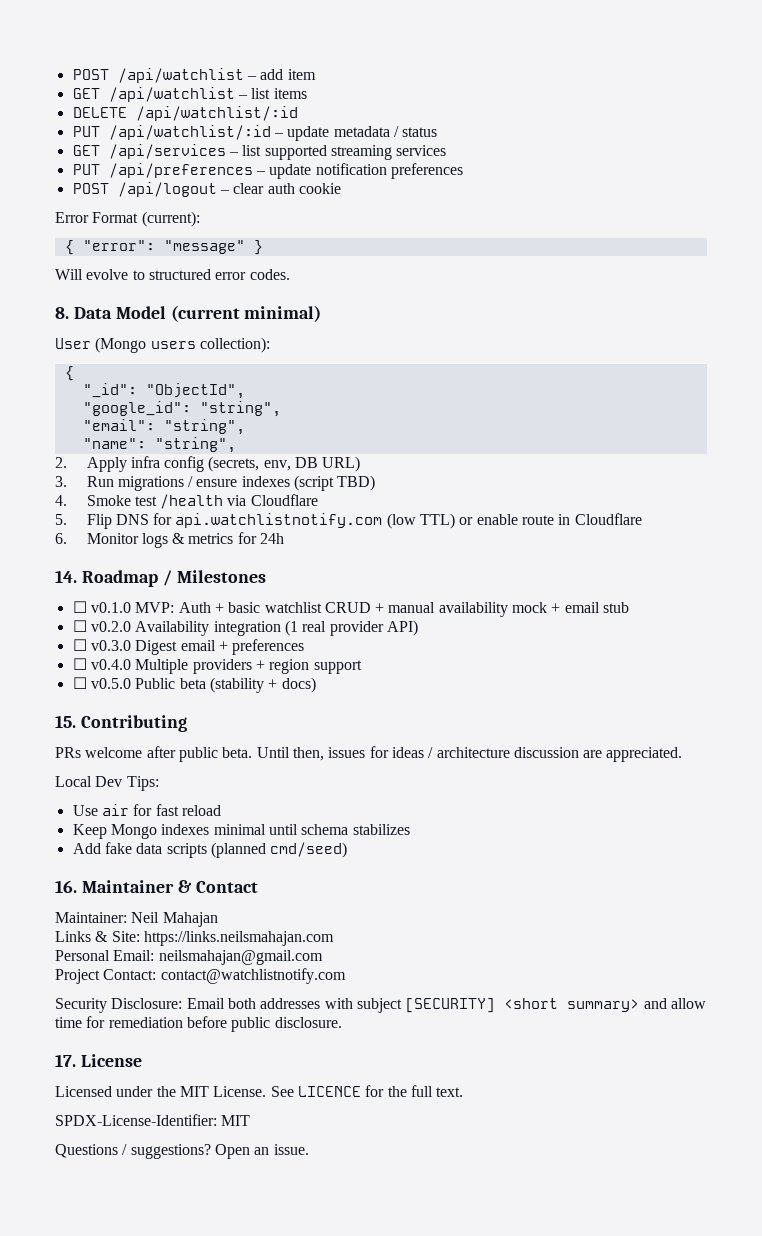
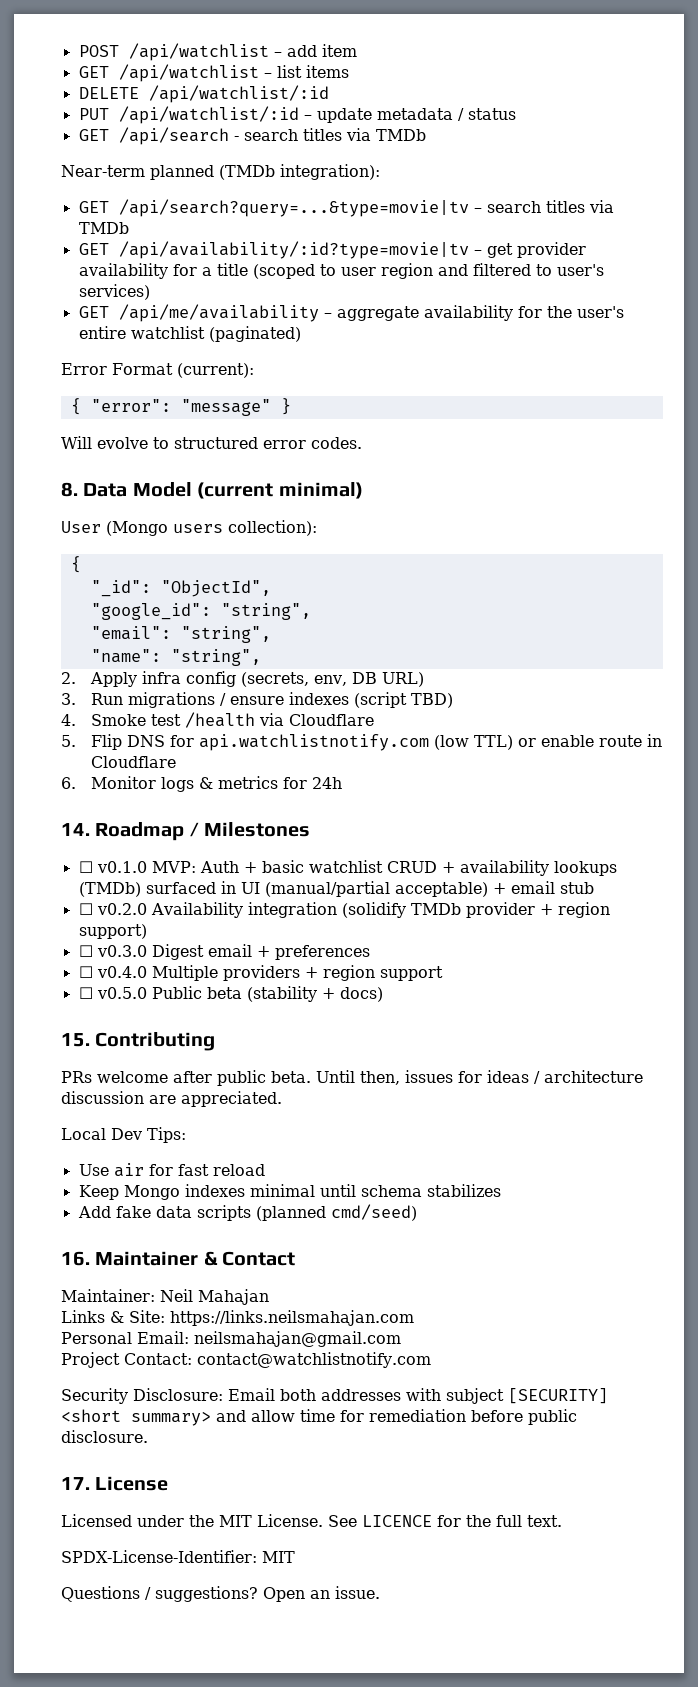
[108,144,447,160] [72,163,463,179] [72,182,341,197] /api/services – list supported streaming services // PUT /api/preferences – update notification preferences // POST /api/logout – clear auth cookie -> [118,127,426,145] [61,164,380,180] [78,199,614,217] [78,222,129,234] [78,241,586,259] [78,263,604,279] [78,284,150,300] [78,304,624,322] [78,326,301,342] /api/search - search titles via TMDb // Near-term planned (TMDb integration): // GET /api/search?query=...&type=movie|tv – search titles via TMDb // GET /api/availability/:id?type=movie|tv – get provider availability for a title (scoped to user region and filtered to user's services) // GET /api/me/availability – aggregate availability for the user's entire watchlist (paginated)
[388,602,548,617] manual availability mock -> [459,860,617,876] [78,881,488,897] availability lookups (TMDb) surfaced in UI (manual/partial acceptable)
[284,620,418,636] (1 real provider API) -> [341,902,610,918] [78,924,147,939] (solidify TMDb provider + region support)

